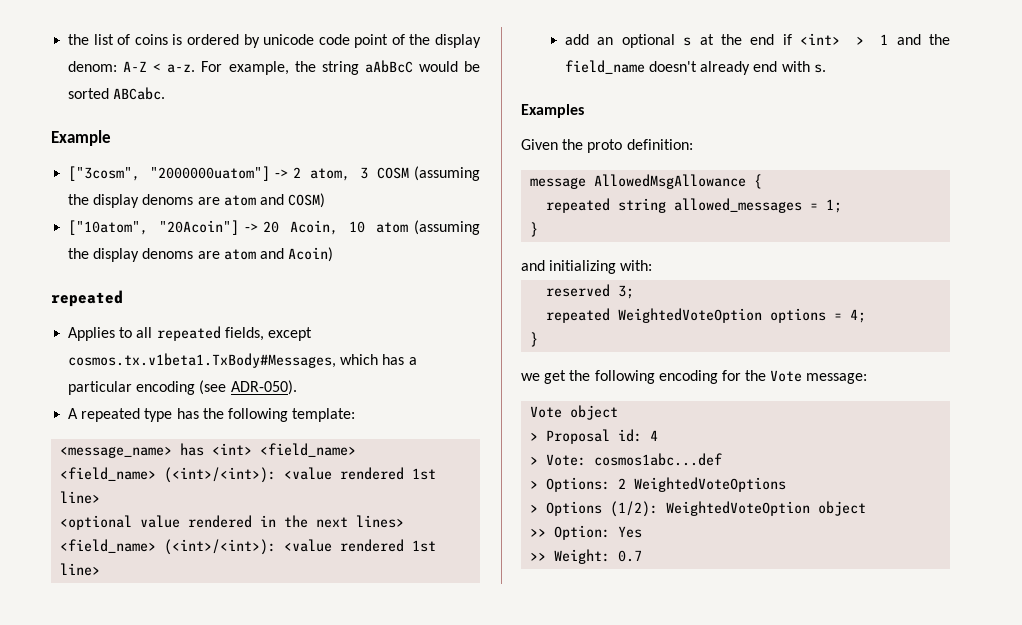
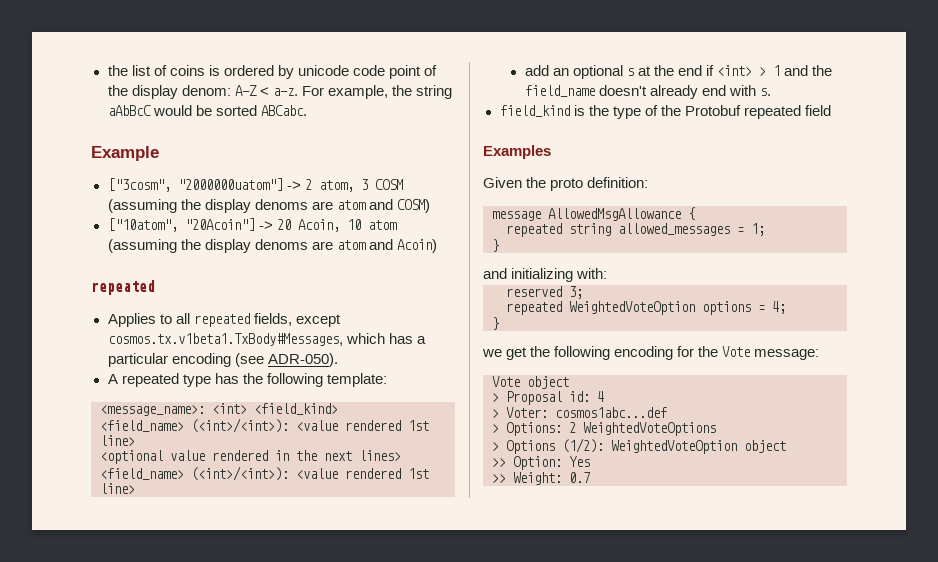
[60,443,357,458] <message_name> has <int> <field_name> -> [100,403,338,416] <message_name>: <int> <field_kind>
(826, 68) none -> [499,105,831,119] // field_kind is the type of the Protobuf repeated field
[546,454,587,466] Vote: -> [506,407,548,418] Voter:

